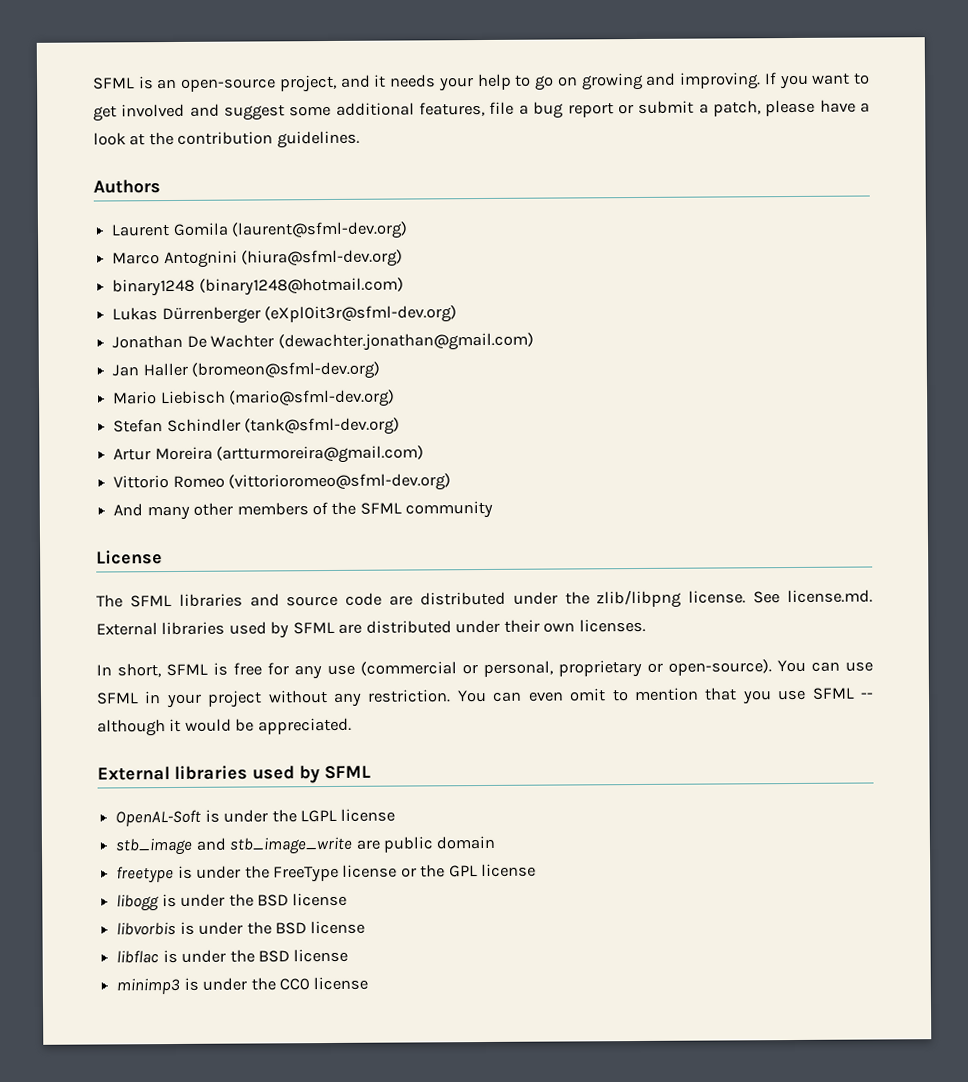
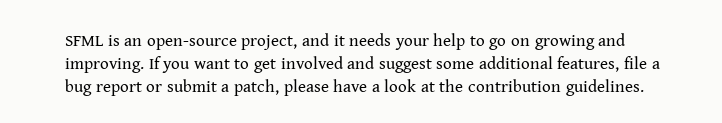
[93,179,161,194] [111,221,409,240] [112,249,404,269] [112,277,404,297] [112,305,458,325] [112,332,534,352] [112,361,381,380] [113,389,396,408] [113,417,401,436] [113,445,425,464] [113,473,452,492] [113,500,494,521] [96,550,163,565] [96,589,873,609] [96,618,646,639] [96,659,873,680] [96,687,874,709] [97,717,352,737] [97,765,371,784] [115,808,396,827] [115,835,496,856] [116,863,537,884] [116,892,348,912] [116,920,366,936] [116,948,349,964] [116,976,369,995] // Authors // Laurent Gomila (laurent@sfml-dev.org) // Marco Antognini (hiura@sfml-dev.org) // binary1248 (binary1248@hotmail.com) // Lukas Dürrenberger (eXpl0it3r@sfml-dev.org) // Jonathan De Wachter (dewachter.jonathan@gmail.com) // Jan Haller (bromeon@sfml-dev.org) // Mario Liebisch (mario@sfml-dev.org) // Stefan Schindler (tank@sfml-dev.org) // Artur Moreira (artturmoreira@gmail.com) // Vittorio Romeo (vittorioromeo@sfml-dev.org) // And many other members of the SFML community // License // The SFML libraries and source code are distributed under the zlib/libpng license. See license.md. External libraries used by SFML are distributed under their own licenses. // In short, SFML is free for any use (commercial or personal, proprietary or open-source). You can use SFML in your project without any restriction. You can even omit to mention that you use SFML -- although it would be appreciated. // External libraries used by SFML // OpenAL-Soft is under the LGPL license // stb_image and stb_image_write are public domain // freetype is under the FreeType license or the GPL license // libogg is under the BSD license // libvorbis is under the BSD license // libflac is under the BSD license // minimp3 is under the CC0 license -> (644, 87) none

